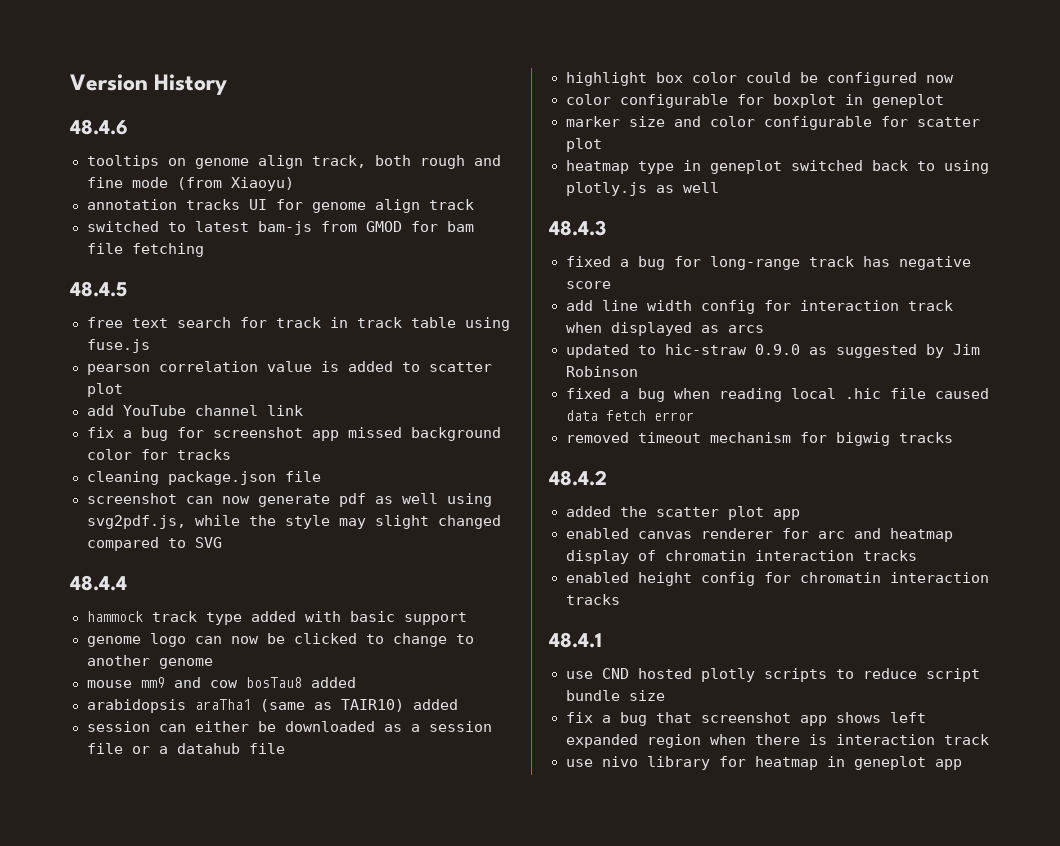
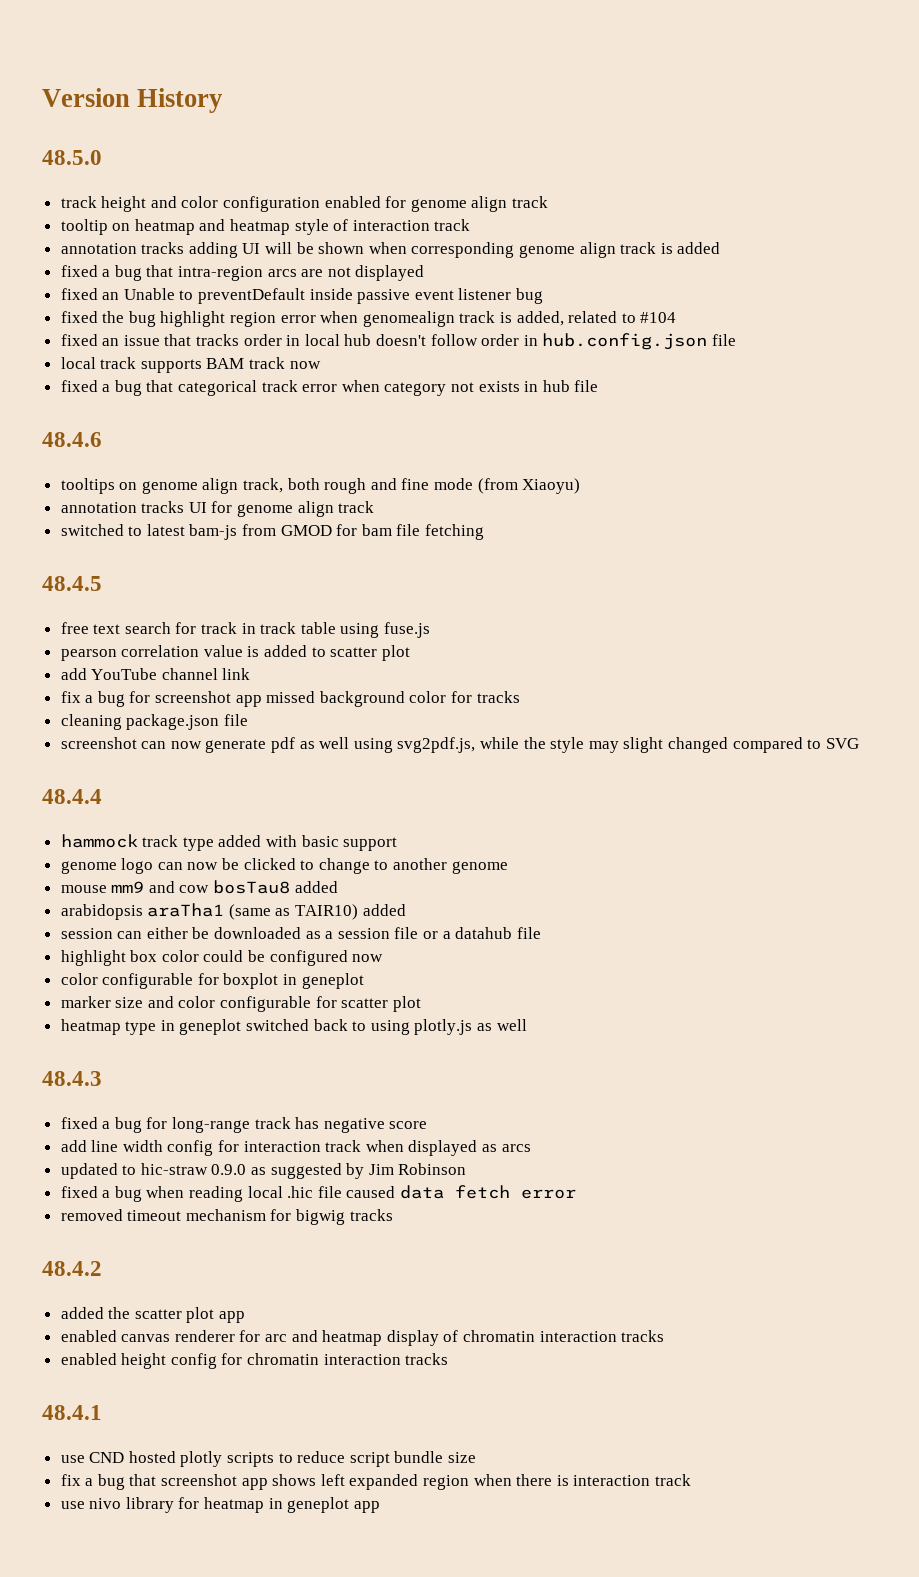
(228, 84) none -> [42,150,102,165] [60,196,549,212] [60,219,471,235] [60,242,721,258] [60,265,425,281] [60,288,544,304] [60,311,677,327] [60,333,736,350] [60,357,321,373] [60,380,599,396] // 48.5.0 // track height and color configuration enabled for genome align track // tooltip on heatmap and heatmap style of interaction track // annotation tracks adding UI will be shown when corresponding genome align track is added // fixed a bug that intra-region arcs are not displayed // fixed an Unable to preventDefault inside passive event listener bug // fixed the bug highlight region error when genomealign track is added, related to #104 // fixed an issue that tracks order in local hub doesn't follow order in hub.config.json file // local track supports BAM track now // fixed a bug that categorical track error when category not exists in hub file

